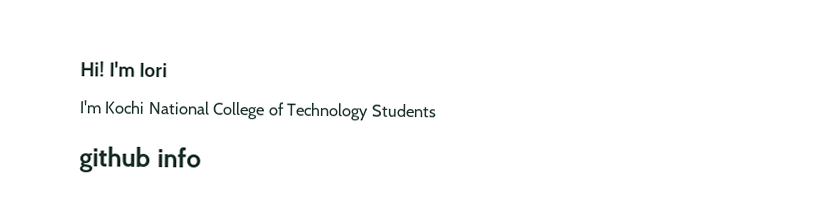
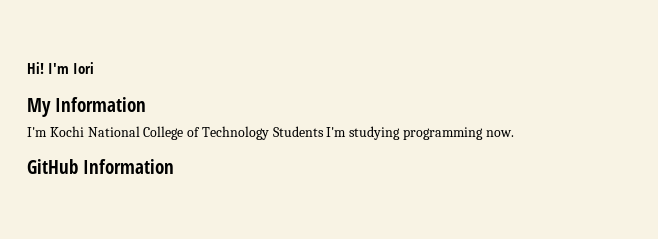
(169, 70) none -> [27,97,147,117] // My Information
[79,146,203,173] // github info -> [326,126,514,140] [27,159,175,174] I'm studying programming now. // GitHub Information

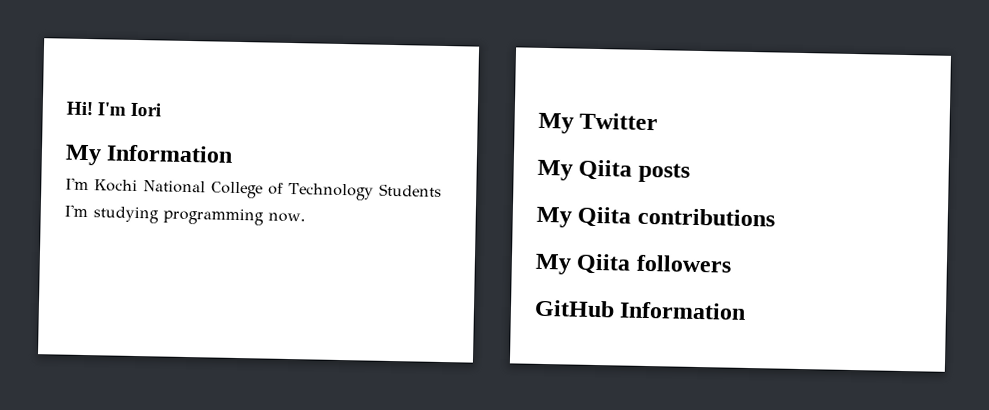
(324, 131) none -> (442, 190) //
(514, 133) none -> [538,112,659,134] [537,159,690,183] [536,206,775,228] [535,253,732,275] // My Twitter // My Qiita posts // My Qiita contributions // My Qiita followers

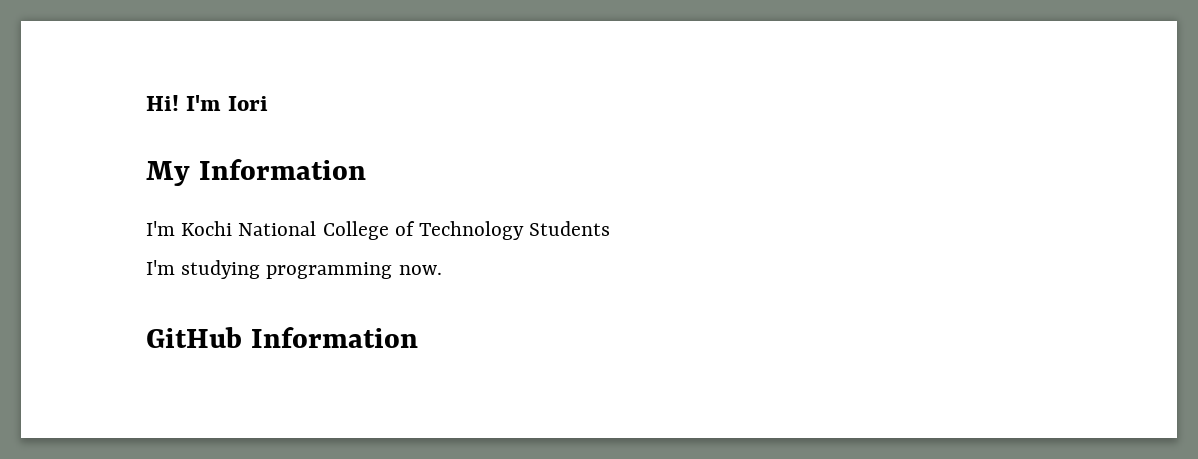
[538,112,659,134] [537,159,690,183] [536,206,775,228] [535,253,732,275] // My Twitter // My Qiita posts // My Qiita contributions // My Qiita followers -> (442, 270) none

